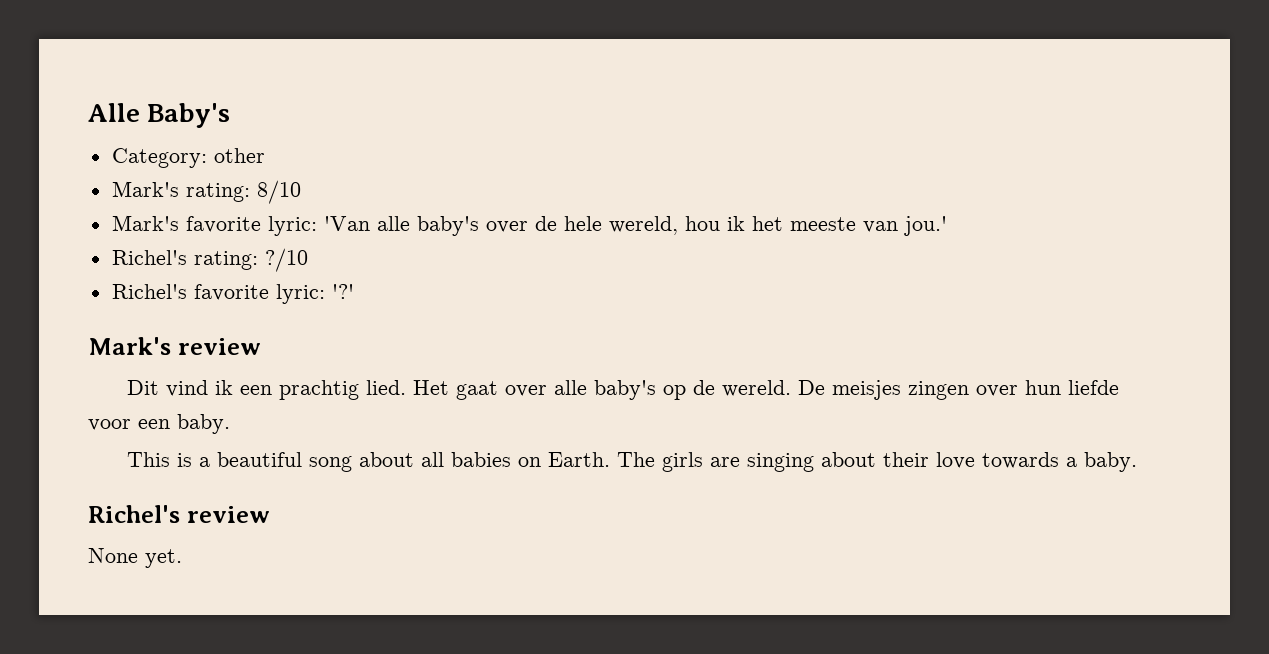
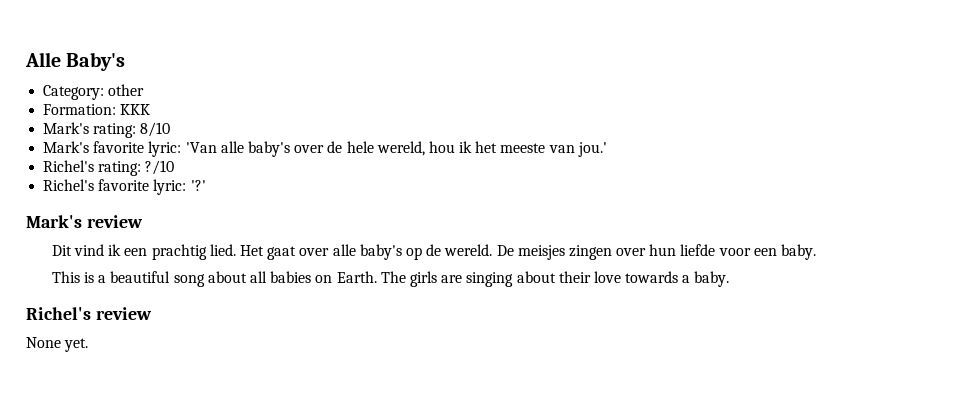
(265, 155) none -> [43,104,151,115] // Formation: KKK

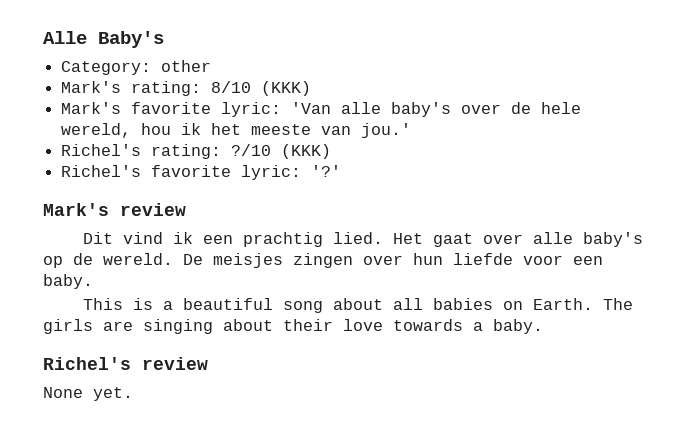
[43,104,151,115] // Formation: KKK -> (212, 66) none
(171, 129) none -> [261,81,312,96] (KKK)
(175, 167) none -> [281,144,332,159] (KKK)

